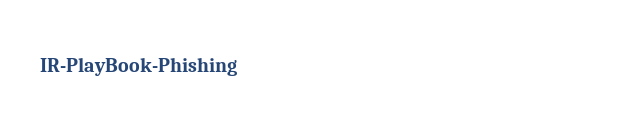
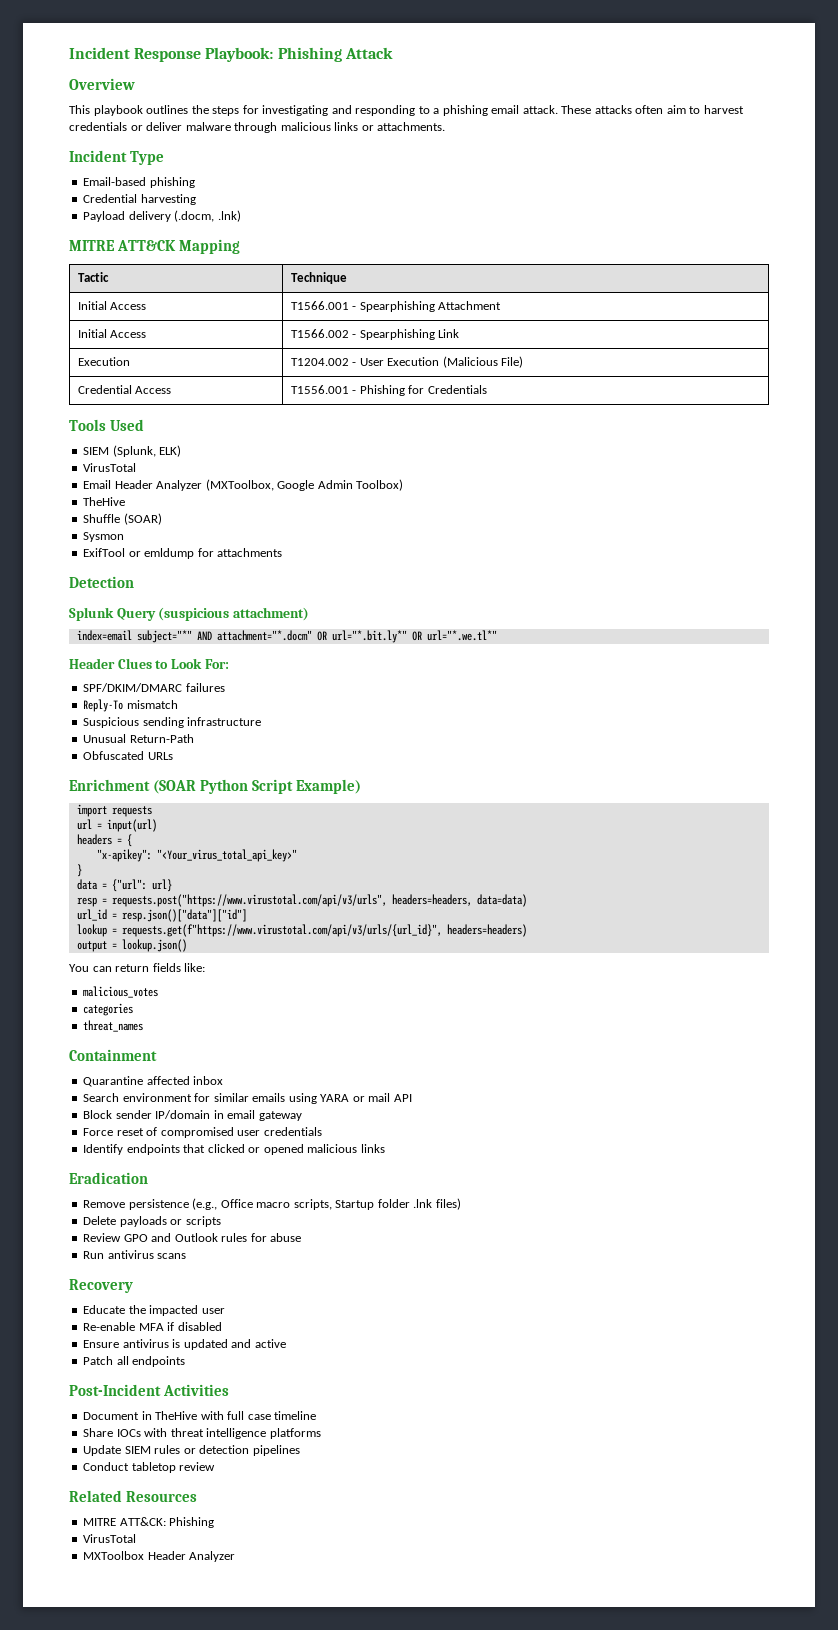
[40,57,237,76] IR-PlayBook-Phishing -> [69,47,393,62] [69,78,135,90] [69,105,744,116] [69,122,446,133] [69,150,164,165] [83,177,195,188] [83,194,196,205] [83,210,241,222] [69,239,240,254] [77,272,109,282] [290,272,347,284] [77,301,147,310] [290,301,502,312] [77,329,147,338] [290,329,460,340] [77,357,130,366] [290,356,524,368] [77,385,172,394] [290,385,487,396] [69,419,144,431] [83,445,182,457] [83,463,137,472] [83,479,404,491] [83,497,126,506] [83,513,162,525] [83,532,125,542] [83,548,283,559] [69,576,134,588] [69,607,309,621] [76,630,497,643] [69,658,229,669] [83,683,225,692] [83,699,178,712] [83,717,262,728] [83,734,194,743] [83,751,173,760] [69,779,361,794] [76,804,152,817] [76,819,157,832] [76,834,132,847] [96,849,297,862] [76,864,82,877] [76,879,172,892] [76,894,527,907] [76,909,247,922] [76,924,527,937] [76,939,187,952] [69,963,206,972] [83,986,159,998] [83,1003,134,1016] [83,1020,144,1032] [69,1049,157,1061] [83,1076,224,1087] [83,1093,412,1104] [83,1110,302,1121] [83,1127,322,1138] [83,1144,385,1155] [69,1172,148,1184] [83,1198,461,1210] [83,1216,221,1227] [83,1233,302,1242] [83,1250,187,1259] [69,1279,133,1293] [83,1305,225,1316] [83,1322,222,1331] [83,1339,286,1350] [83,1356,186,1367] [69,1384,229,1396] [83,1411,317,1420] [83,1428,321,1439] [83,1445,300,1456] [83,1462,216,1473] [69,1490,197,1502] [83,1517,215,1528] [83,1534,137,1543] [83,1551,236,1562] Incident Response Playbook: Phishing Attack // Overview // This playbook outlines the steps for investigating and responding to a phishing email attack. These attacks often aim to harvest credentials or deliver malware through malicious links or attachments. // Incident Type // Email-based phishing // Credential harvesting // Payload delivery (.docm, .lnk) // MITRE ATT&CK Mapping // Tactic | Technique // Initial Access | T1566.001 - Spearphishing Attachment // Initial Access | T1566.002 - Spearphishing Link // Execution | T1204.002 - User Execution (Malicious File) // Credential Access | T1556.001 - Phishing for Credentials // Tools Used // SIEM (Splunk, ELK) // VirusTotal // Email Header Analyzer (MXToolbox, Google Admin Toolbox) // TheHive // Shuffle (SOAR) // Sysmon // ExifTool or emldump for attachments // Detection // Splunk Query (suspicious attachment) // index=email subject="*" AND attachment="*.docm" OR url="*.bit.ly*" OR url="*.we.tl*" // Header Clues to Look For: // SPF/DKIM/DMARC failures // Reply-To mismatch // Suspicious sending infrastructure // Unusual Return-Path // Obfuscated URLs // Enrichment (SOAR Python Script Example) // import requests // url = input(url) // headers = { // "x-apikey": "<Your_virus_total_api_key>" // } // data = {"url": url} // resp = requests.post("https://www.virustotal.com/api/v3/urls", headers=headers, data=data) // url_id = resp.json()["data"]["id"] // lookup = requests.get(f"https://www.virustotal.com/api/v3/urls/{url_id}", headers=headers) // output = lookup.json() // You can return fields like: // malicious_votes // categories // threat_names // Containment // Quarantine affected inbox // Search environment for similar emails using YARA or mail API // Block sender IP/domain in email gateway // Force reset of compromised user credentials // Identify endpoints that clicked or opened malicious links // Eradication // Remove persistence (e.g., Office macro scripts, Startup folder .lnk files) // Delete payloads or scripts // Review GPO and Outlook rules for abuse // Run antivirus scans // Recovery // Educate the impacted user // Re-enable MFA if disabled // Ensure antivirus is updated and active // Patch all endpoints // Post-Incident Activities // Document in TheHive with full case timeline // Share IOCs with threat intelligence platforms // Update SIEM rules or detection pipelines // Conduct tabletop review // Related Resources // MITRE ATT&CK: Phishing // VirusTotal // MXToolbox Header Analyzer

